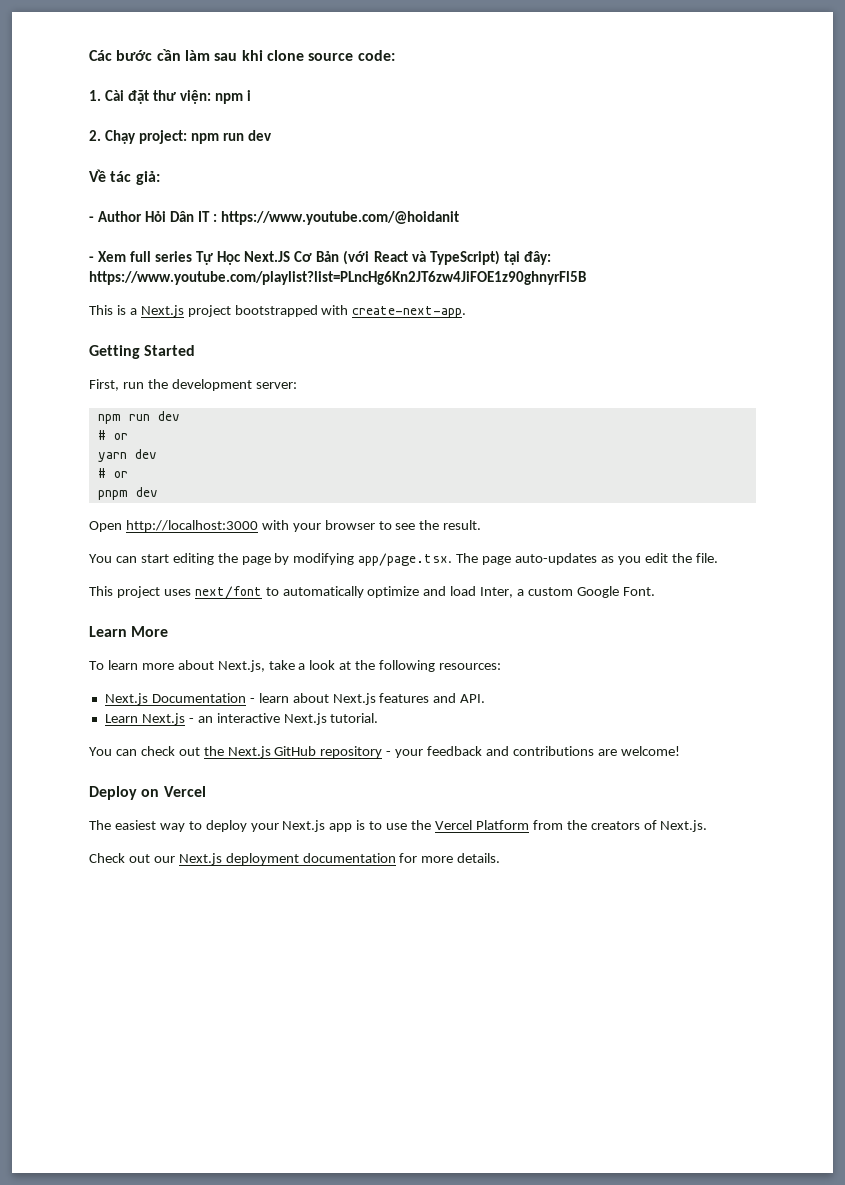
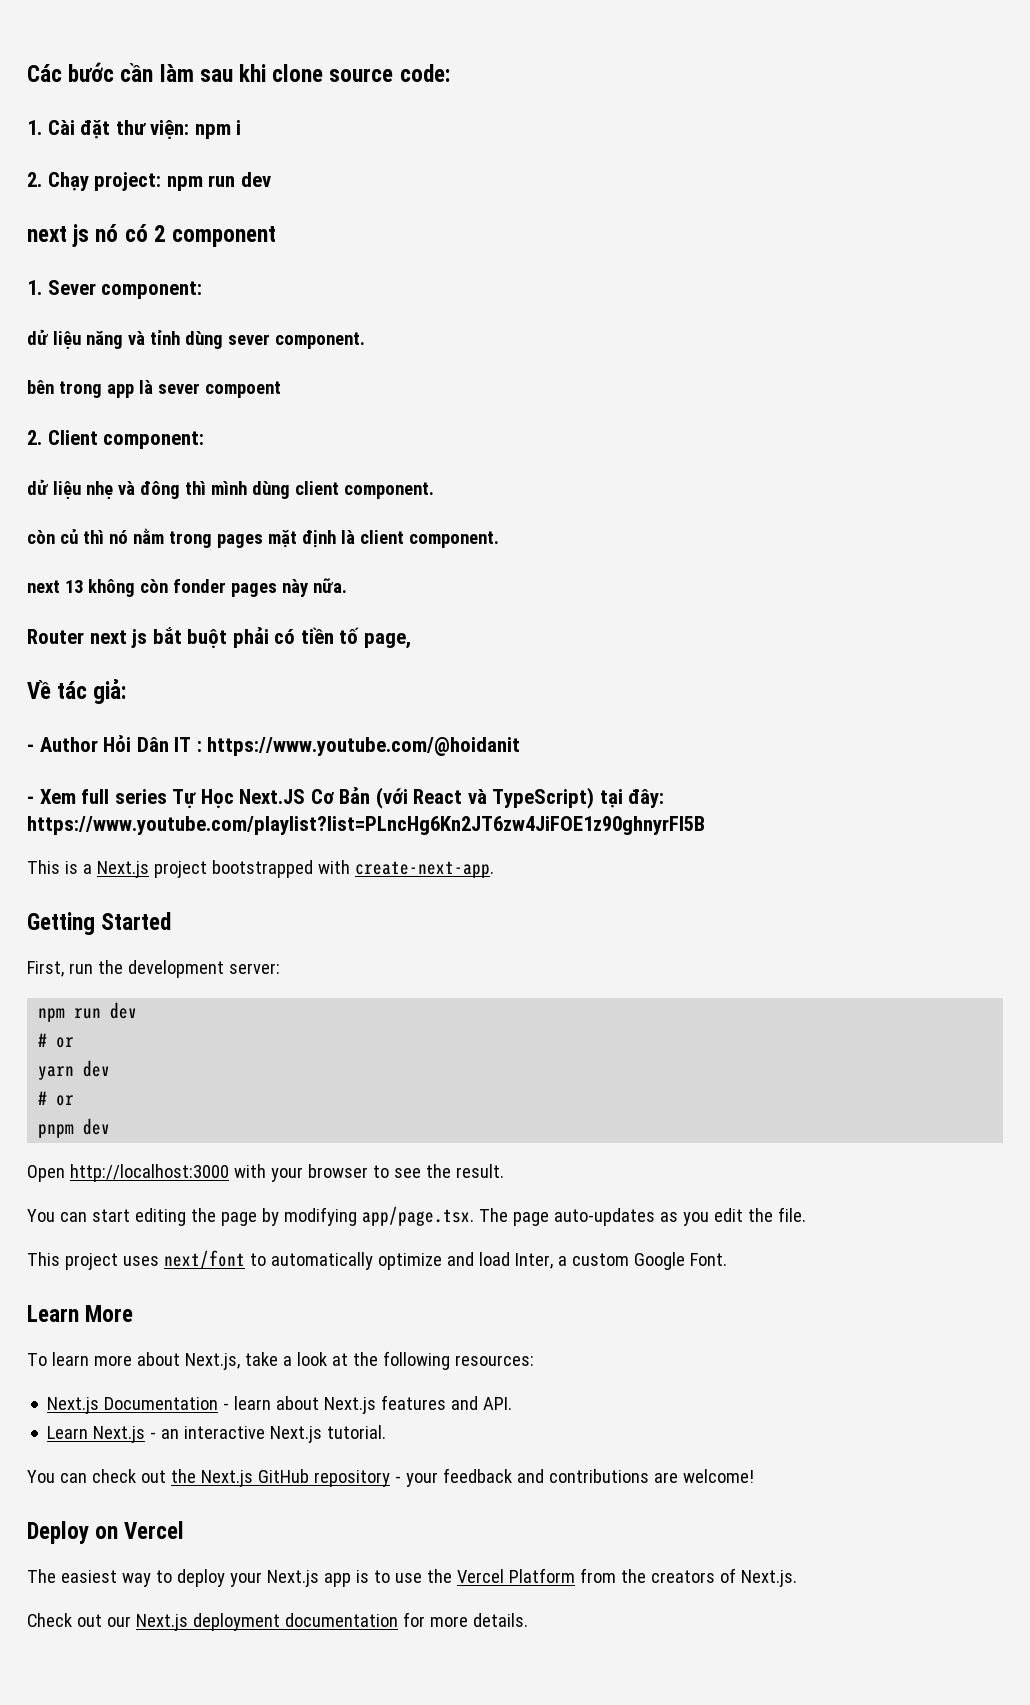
(273, 135) none -> [27,224,277,247] [27,280,203,299] [27,329,365,349] [27,380,281,398] [27,430,205,449] [27,479,434,499] [27,528,499,548] [27,578,347,597] [27,627,411,649] // next js nó có 2 component // 1. Sever component: // dử liệu năng và tỉnh dùng sever component. // bên trong app là sever compoent // 2. Client component: // dử liệu nhẹ và đông thì mình dùng client component. // còn củ thì nó nằm trong pages mặt định là client component. // next 13 không còn fonder pages này nữa. // Router next js bắt buột phải có tiền tố page,

